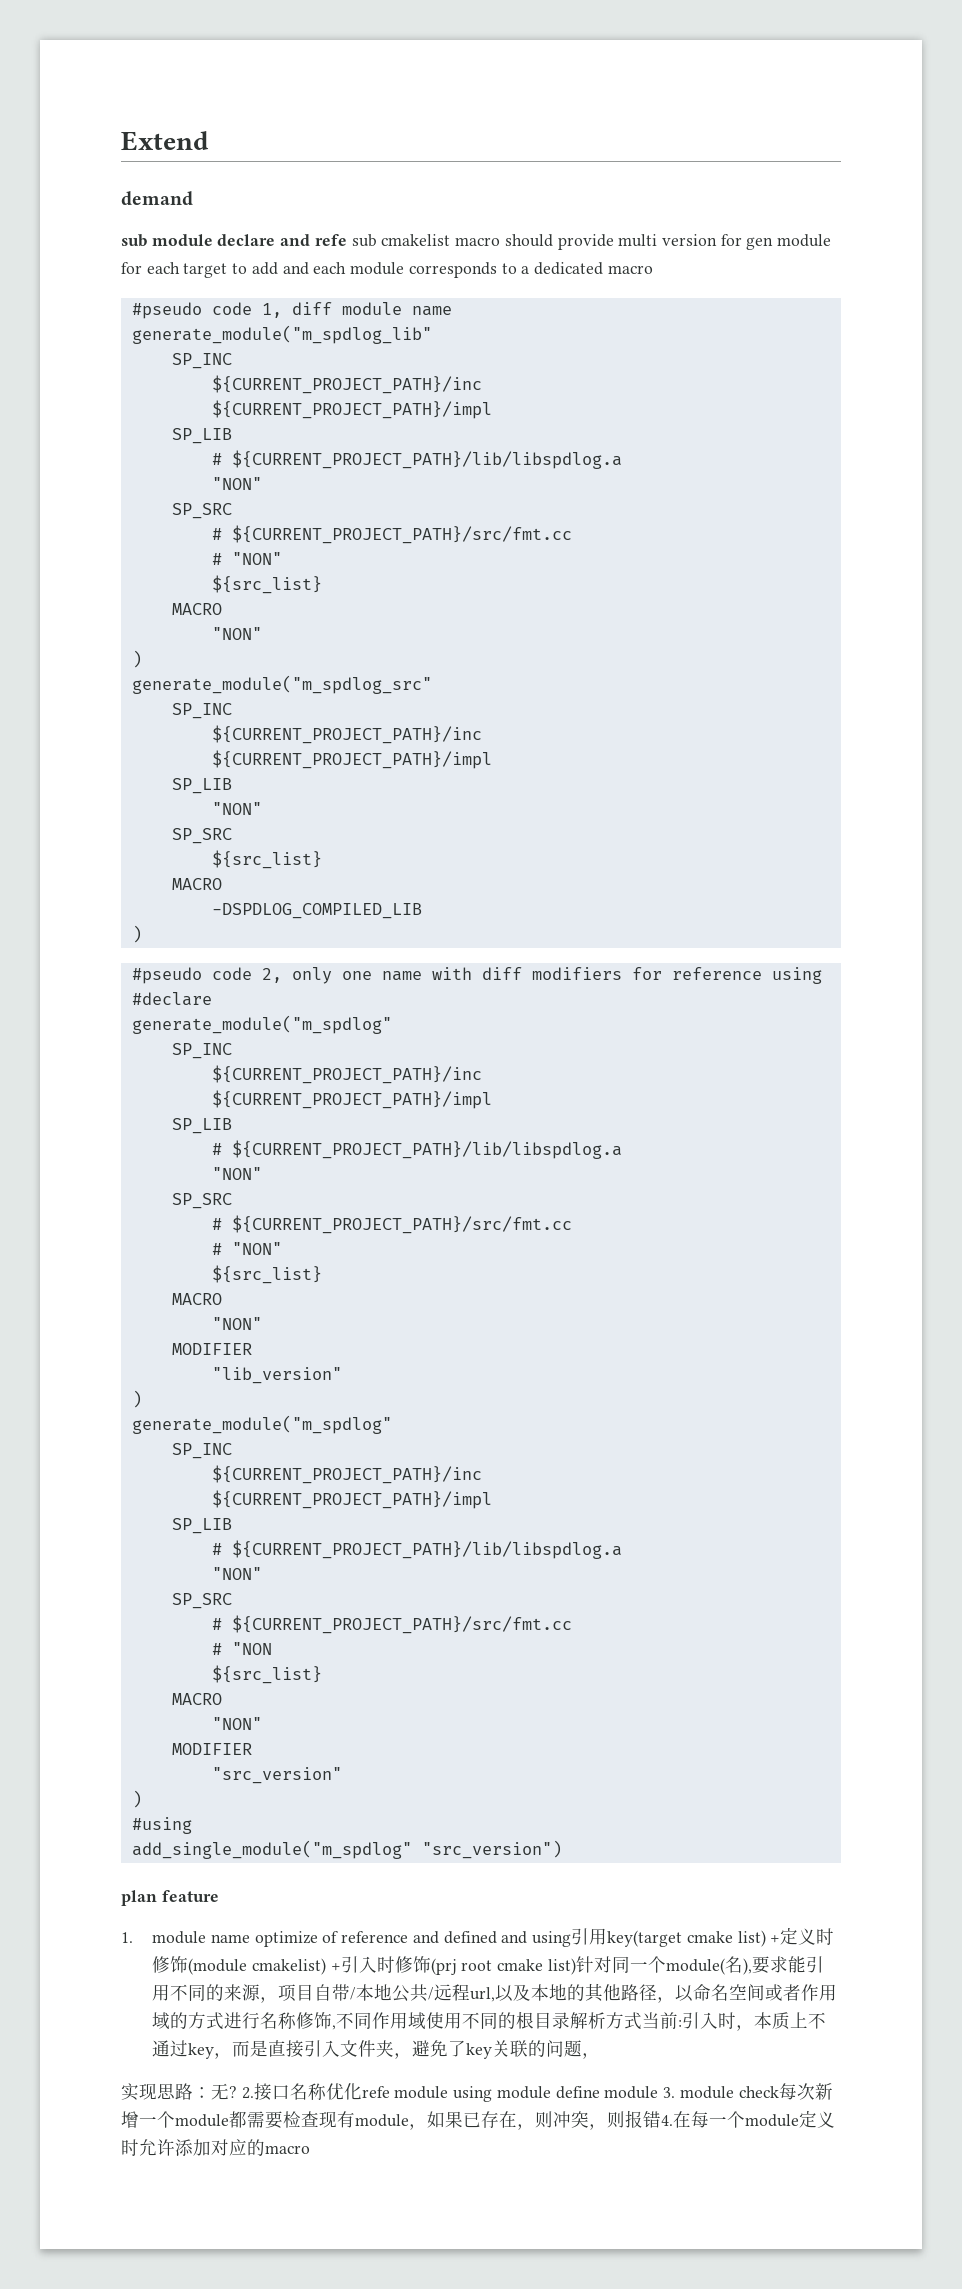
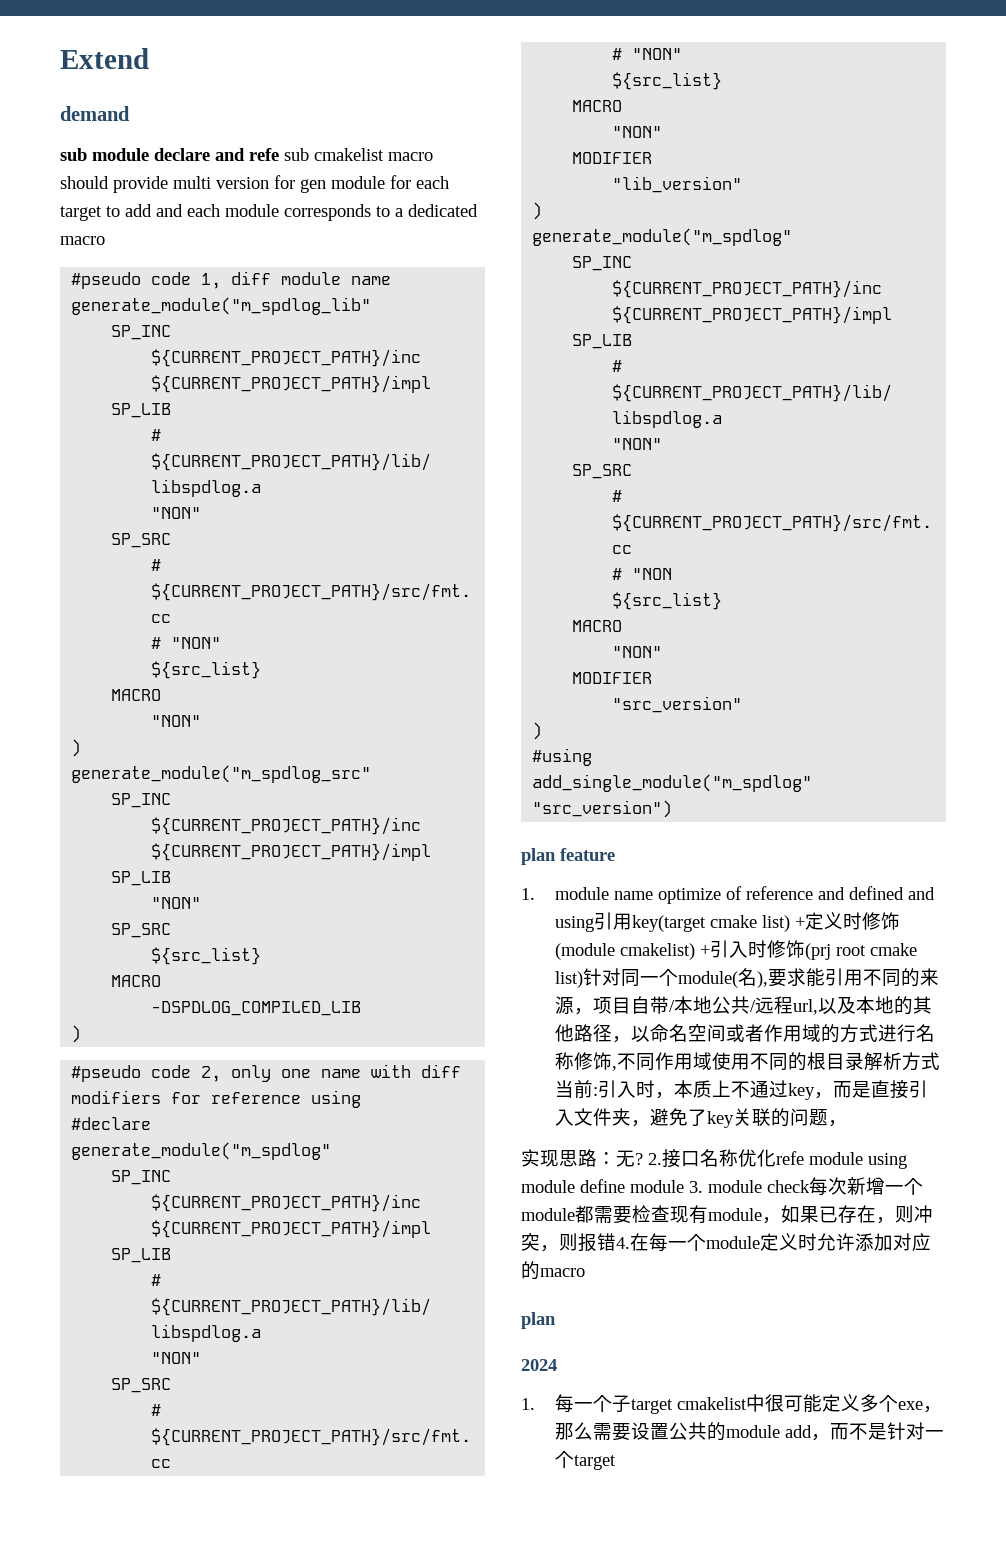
(310, 2149) none -> [521,1312,556,1329] [521,1359,557,1371] [521,1394,943,1414] [555,1422,945,1441] [555,1451,617,1470] // plan // 2024 // 1.每一个子target cmakelist中很可能定义多个exe，那么需要设置公共的module add，而不是针对一个target

